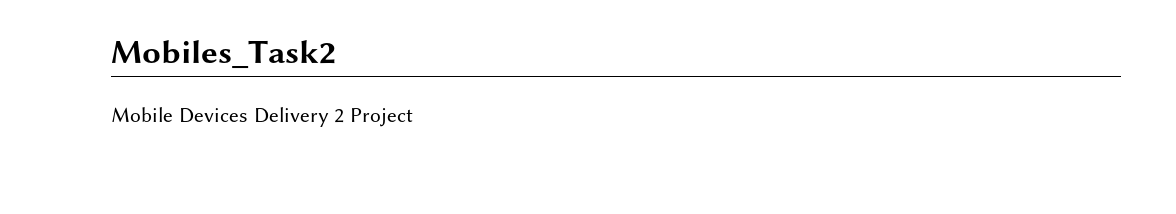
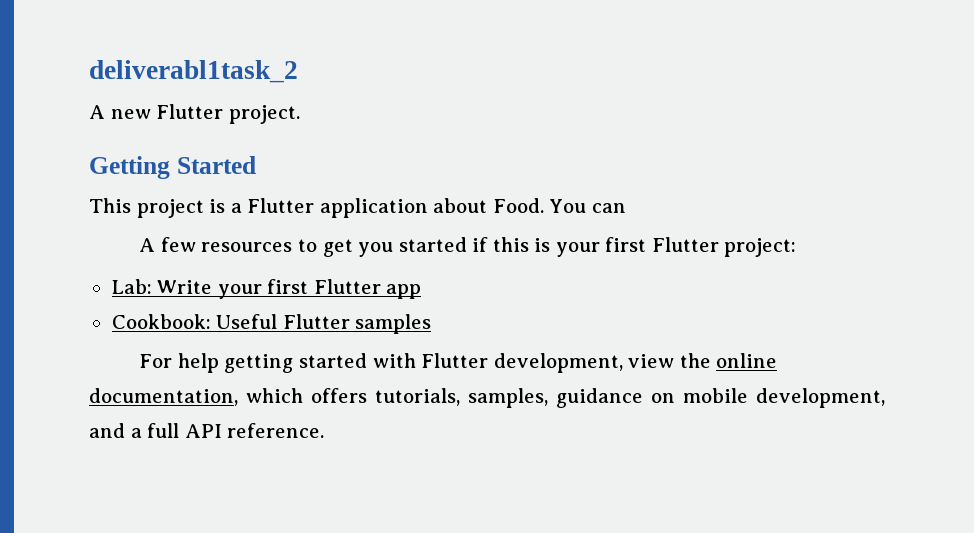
[111,40,336,69] [111,107,414,127] Mobiles_Task2 // Mobile Devices Delivery 2 Project -> [89,60,298,83] [89,104,300,124] [89,156,256,179] [89,198,626,218] [139,237,797,257] [111,279,422,299] [111,314,432,334] [139,353,778,373] [89,388,885,408] [89,423,325,438] deliverabl1task_2 // A new Flutter project. // Getting Started // This project is a Flutter application about Food. You can // A few resources to get you started if this is your first Flutter project: // Lab: Write your first Flutter app // Cookbook: Useful Flutter samples // For help getting started with Flutter development, view the online documentation, which offers tutorials, samples, guidance on mobile development, and a full API reference.

